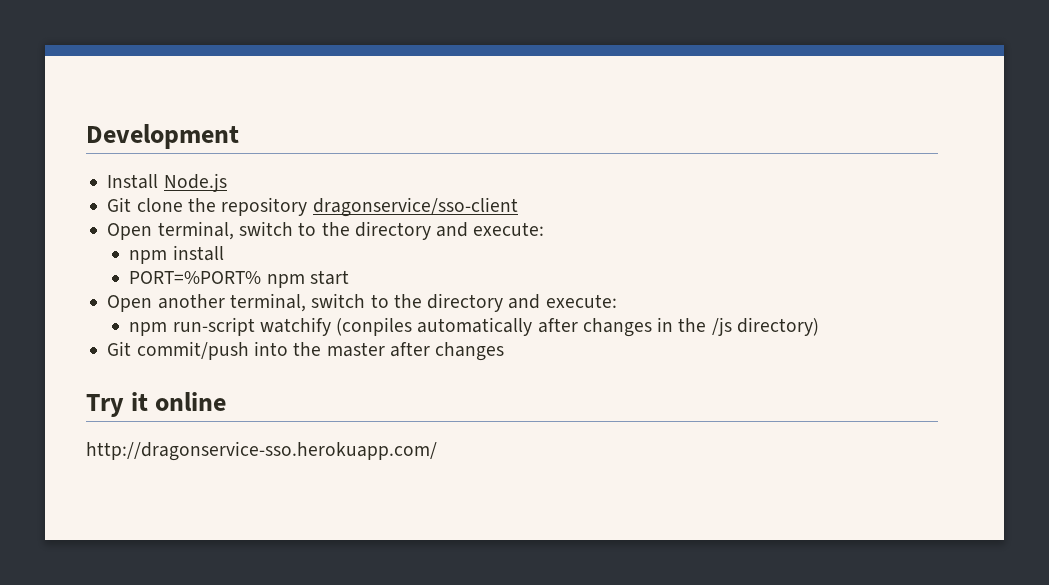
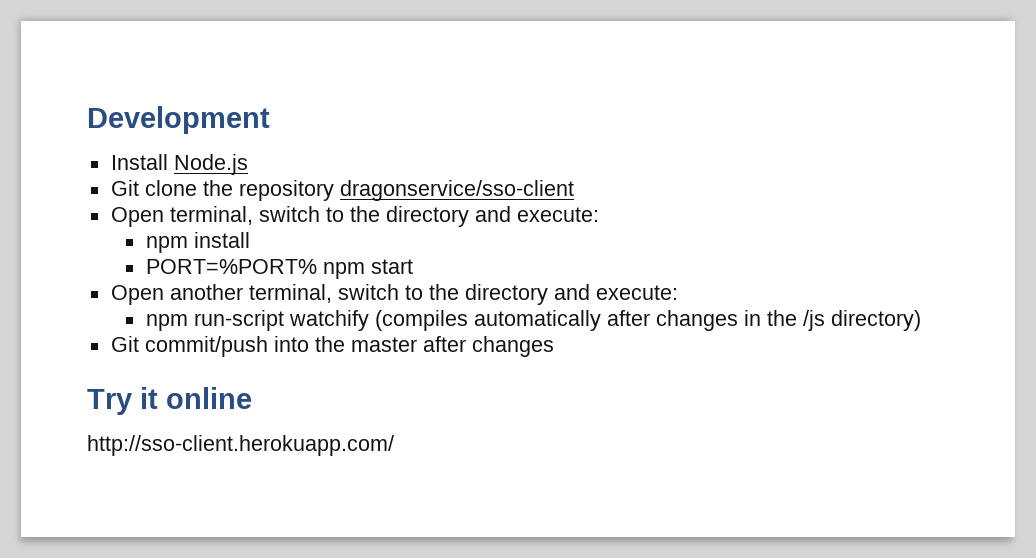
[336,317,413,336] (conpiles -> [374,310,468,331] (compiles
[86,441,437,461] http://dragonservice-sso.herokuapp.com/ -> [87,435,394,456] http://sso-client.herokuapp.com/

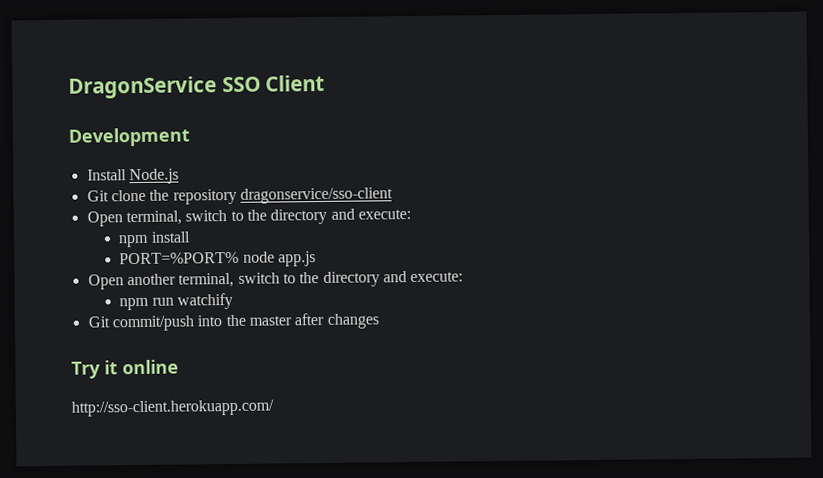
(87, 120) none -> [68,74,326,99] DragonService SSO Client //
[322,259,413,279] npm start -> [242,251,317,267] node app.js
[193,310,284,331] run-script -> [151,297,174,306] run
[374,310,921,331] (compiles automatically after changes in the /js directory) -> (234, 301) none

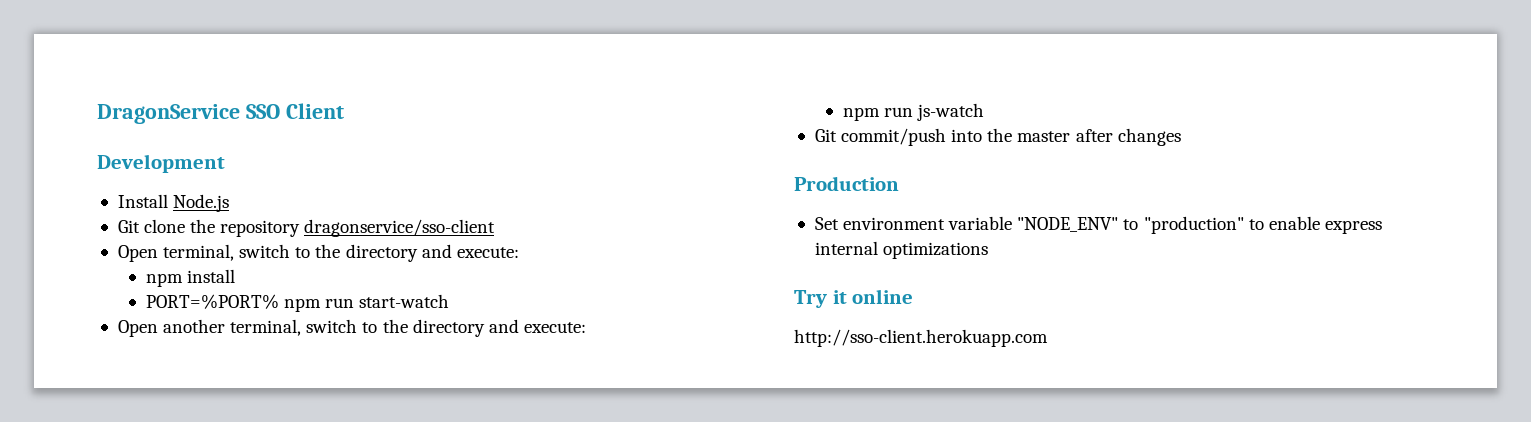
[242,251,317,267] node app.js -> [284,294,450,312] npm run start-watch
[177,292,234,310] watchify -> [917,103,985,121] js-watch
(379, 321) none -> [794,176,899,191] [814,216,1382,234] [814,241,989,259] // Production // Set environment variable "NODE_ENV" to "production" to enable express internal optimizations
[71,399,274,417] http://sso-client.herokuapp.com/ -> [794,329,1048,347] http://sso-client.herokuapp.com

